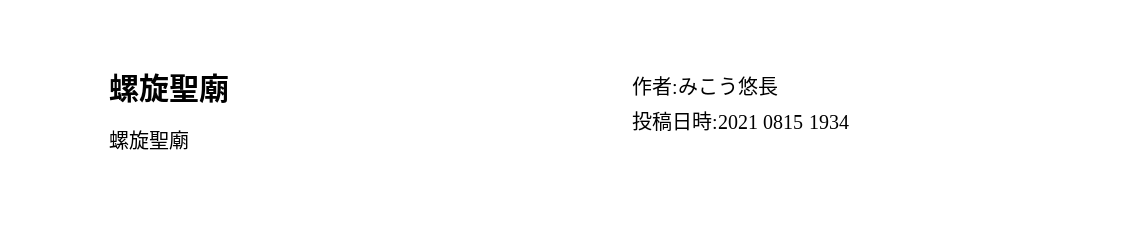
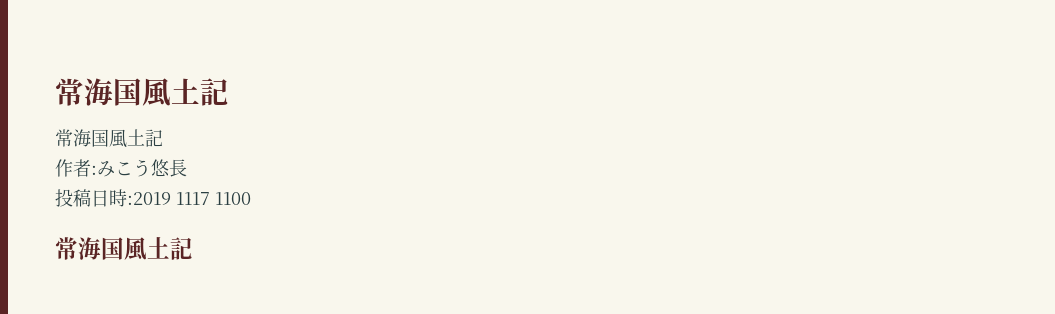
[109,73,229,104] [109,130,189,150] 螺旋聖廟 // 螺旋聖廟 -> [55,78,229,107] [55,129,163,148] 常海国風土記 // 常海国風土記
[712,115,849,129] :2021 0815 1934 -> [127,192,251,205] [55,237,193,261] :2019 1117 1100 // 常海国風土記

